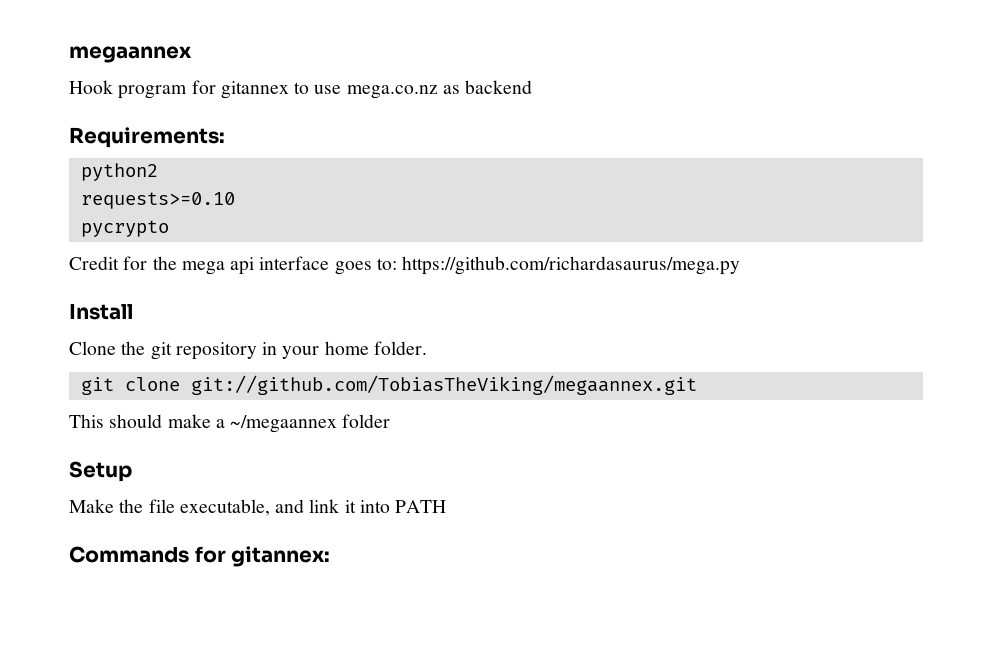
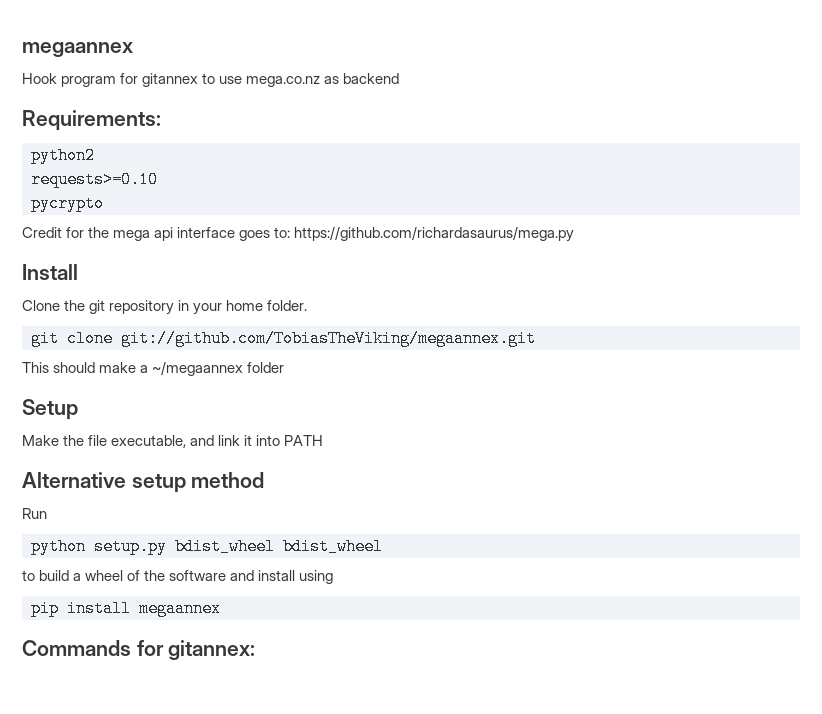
(447, 506) none -> [22,472,265,493] [22,508,47,519] [31,538,383,555] [22,570,334,584] [31,600,221,617] // Alternative setup method // Run // python setup.py bdist_wheel bdist_wheel // to build a wheel of the software and install using // pip install megaannex

